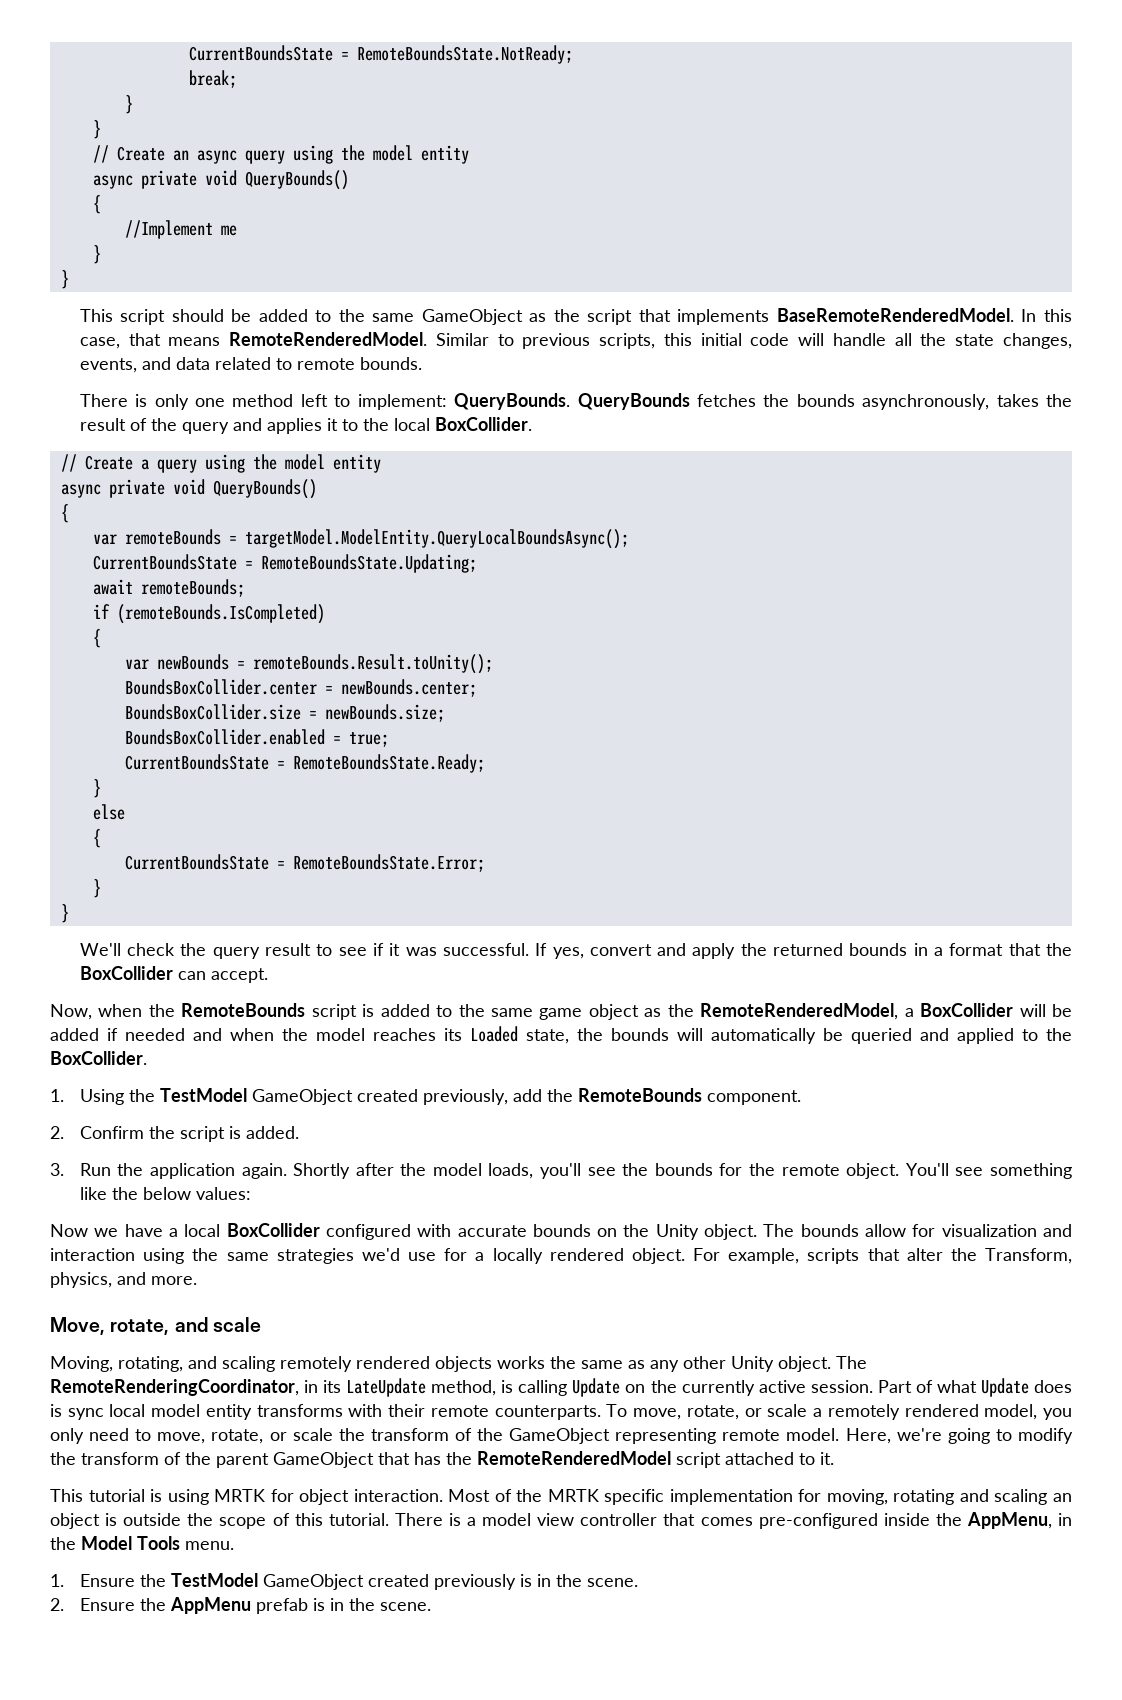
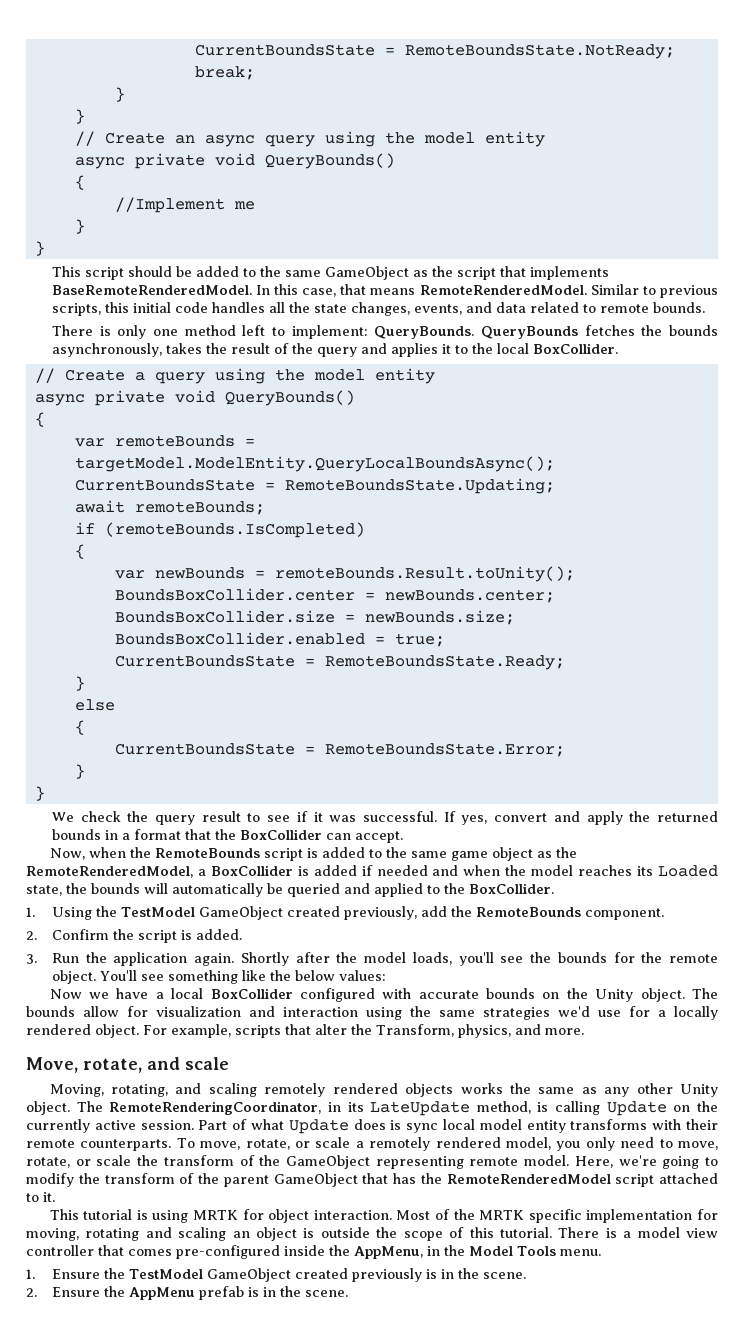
[798,333,886,346] will handle -> [211,302,265,313] handles
[79,943,121,956] We'll -> [51,812,74,822] We
[1019,1004,1073,1017] will be -> [297,866,309,876] is

